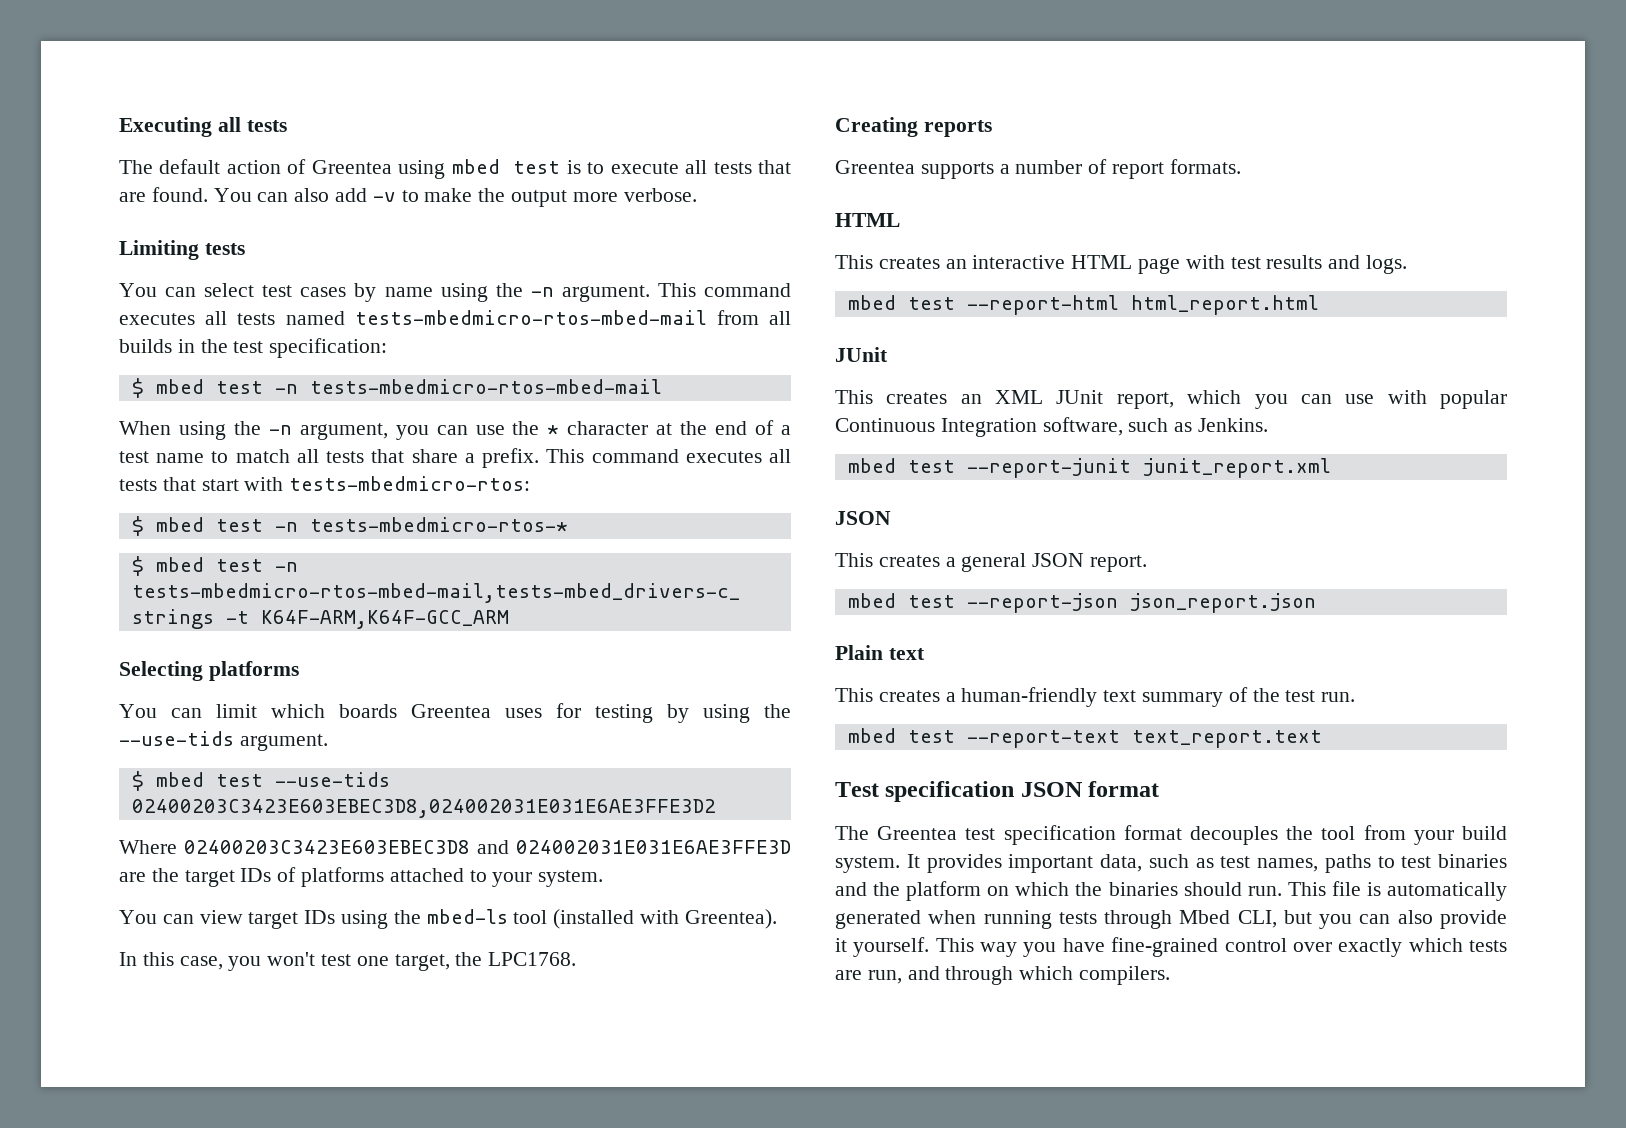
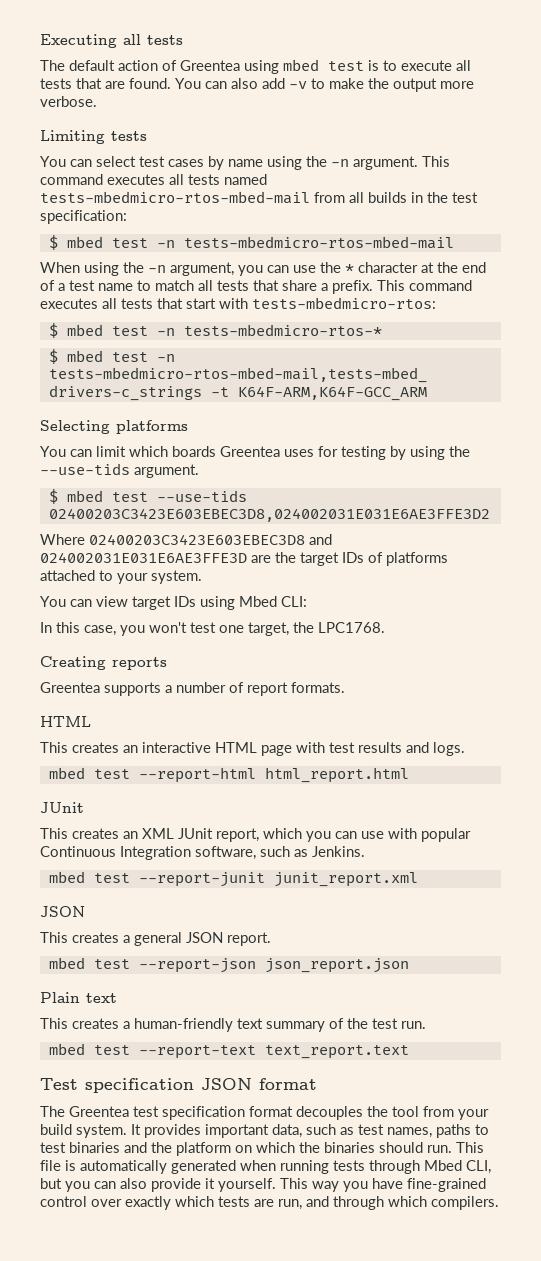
[393,909,777,929] the mbed-ls tool (installed with Greentea). -> [239,596,307,607] Mbed CLI:

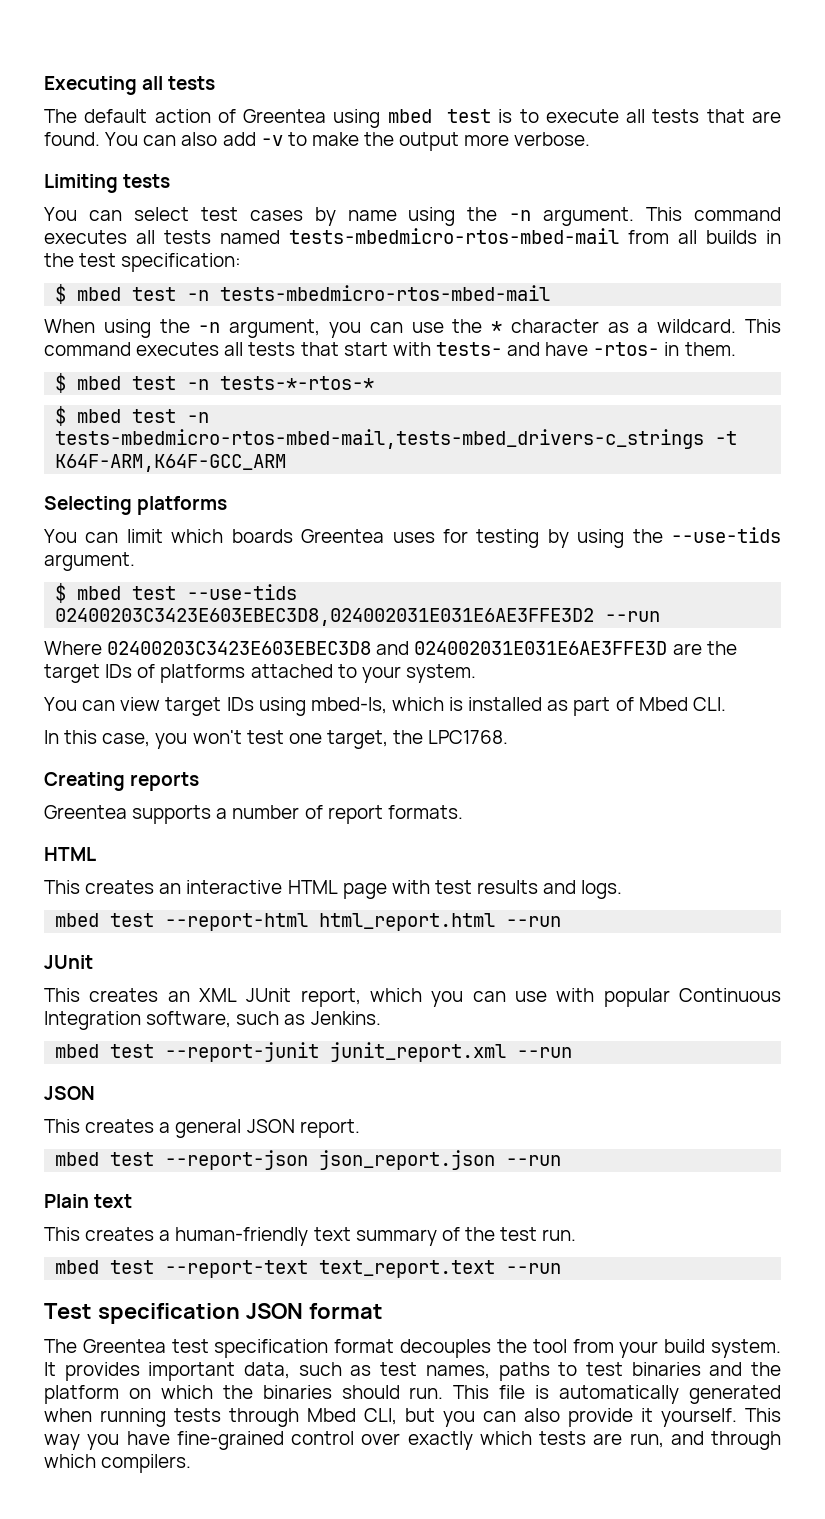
[421,262,486,273] [40,280,373,294] at the end of a test name to match all tests that share a prefix. -> [607,319,737,333] as a wildcard.
[252,297,436,309] [48,323,382,338] tests-mbedmicro-rtos: // $ mbed test -n tests-mbedmicro-rtos-* -> [435,342,736,356] [55,373,375,393] tests- and have -rtos- in them. // $ mbed test -n tests-*-rtos-*
(490, 515) none -> [605,611,661,622] --run
[239,596,307,607] Mbed CLI: -> [310,697,726,716] mbed-ls, which is installed as part of Mbed CLI.
(409, 775) none -> [506,916,562,927] --run
(418, 879) none -> [517,1047,573,1058] --run
(409, 965) none -> [506,1155,562,1166] --run
(409, 1052) none -> [506,1263,562,1274] --run

